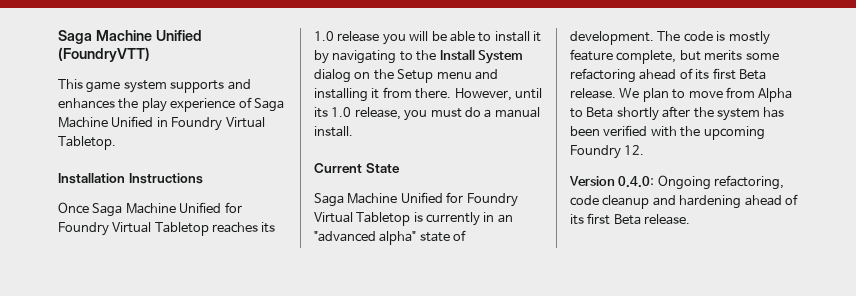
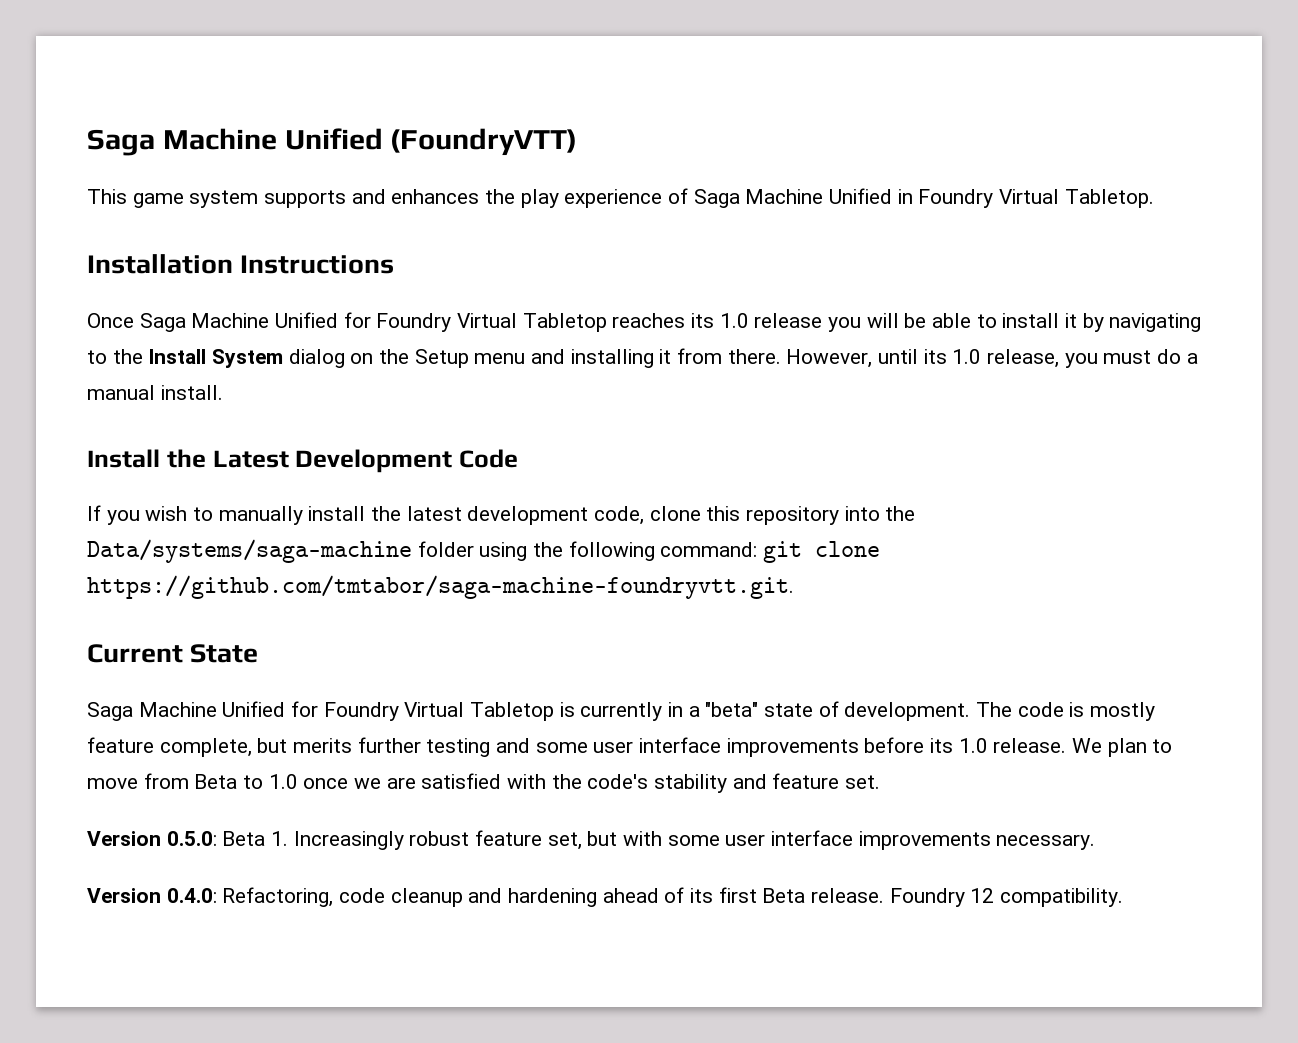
(353, 131) none -> [87,449,518,473] [87,505,916,525] [87,539,881,563] [87,575,794,599] // Install the Latest Development Code // If you wish to manually install the latest development code, clone this repository into the Data/systems/saga-machine folder using the following command: git clone https://github.com/tmtabor/saga-machine-foundryvtt.git.
[497,214,513,223] [314,231,417,245] an "advanced alpha" -> [688,702,759,717] a "beta"
[745,53,779,60] [570,68,766,83] some refactoring ahead of its first Beta -> [357,737,988,757] further testing and some user interface improvements before its 1.0
[758,88,793,102] [570,106,785,121] [570,125,765,140] [570,145,645,159] Alpha to Beta shortly after the system has been verified with the upcoming Foundry 12. -> [194,773,881,793] [87,830,1096,850] Beta to 1.0 once we are satisfied with the code's stability and feature set. // Version 0.5.0: Beta 1. Increasingly robust feature set, but with some user interface improvements necessary.
[657,175,785,190] Ongoing refactoring, -> [222,887,334,907] Refactoring,
(691, 219) none -> [889,888,1124,907] Foundry 12 compatibility.

